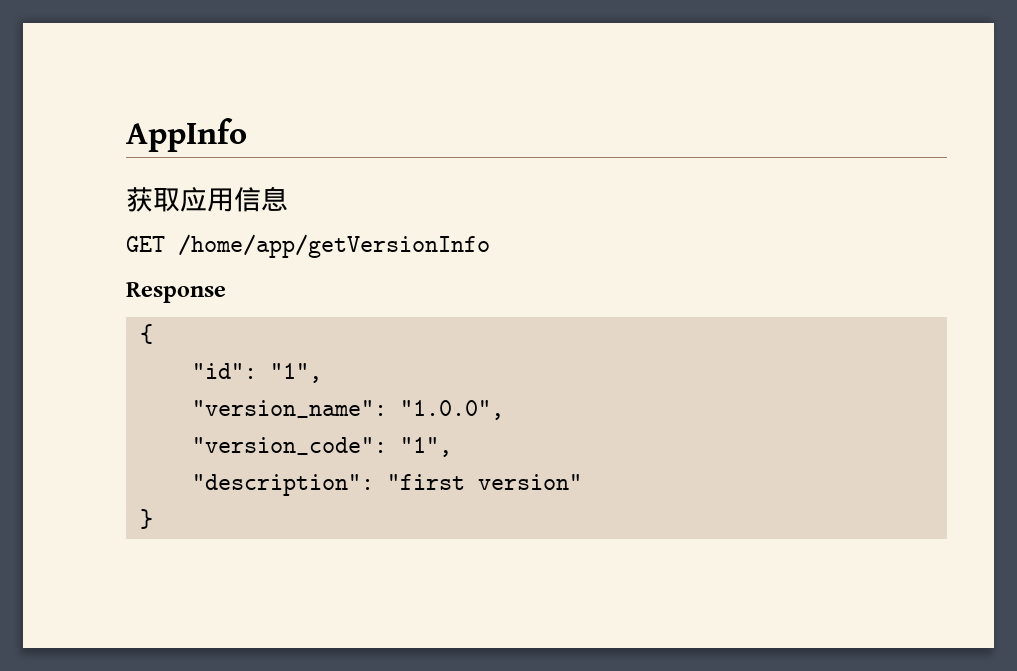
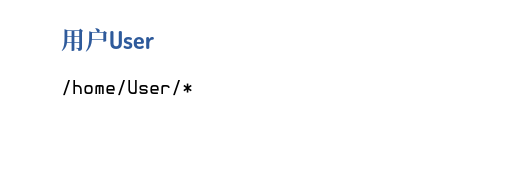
[126,118,247,152] [126,186,288,212] [126,234,490,258] [126,282,226,303] [140,324,154,344] [192,363,323,383] [192,400,505,420] [192,437,453,457] [192,474,583,496] [140,509,154,529] AppInfo // 获取应用信息 // GET /home/app/getVersionInfo // Response // { // "id": "1", // "version_name": "1.0.0", // "version_code": "1", // "description": "first version" // } -> [61,28,154,52] [61,80,193,96] 用户User // /home/User/*

